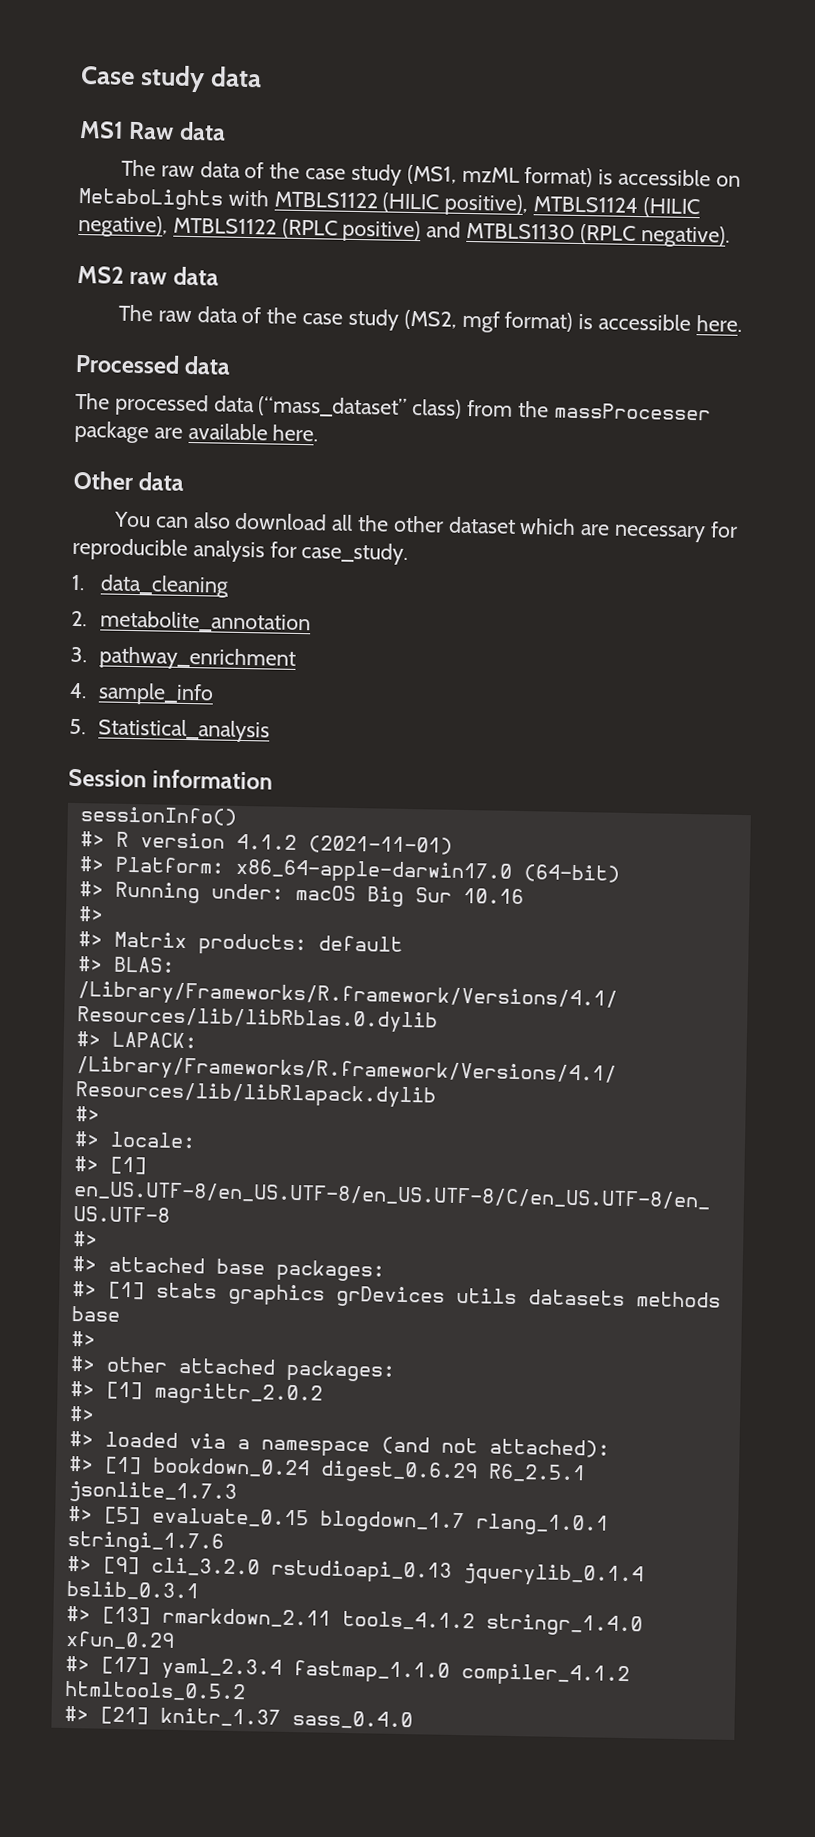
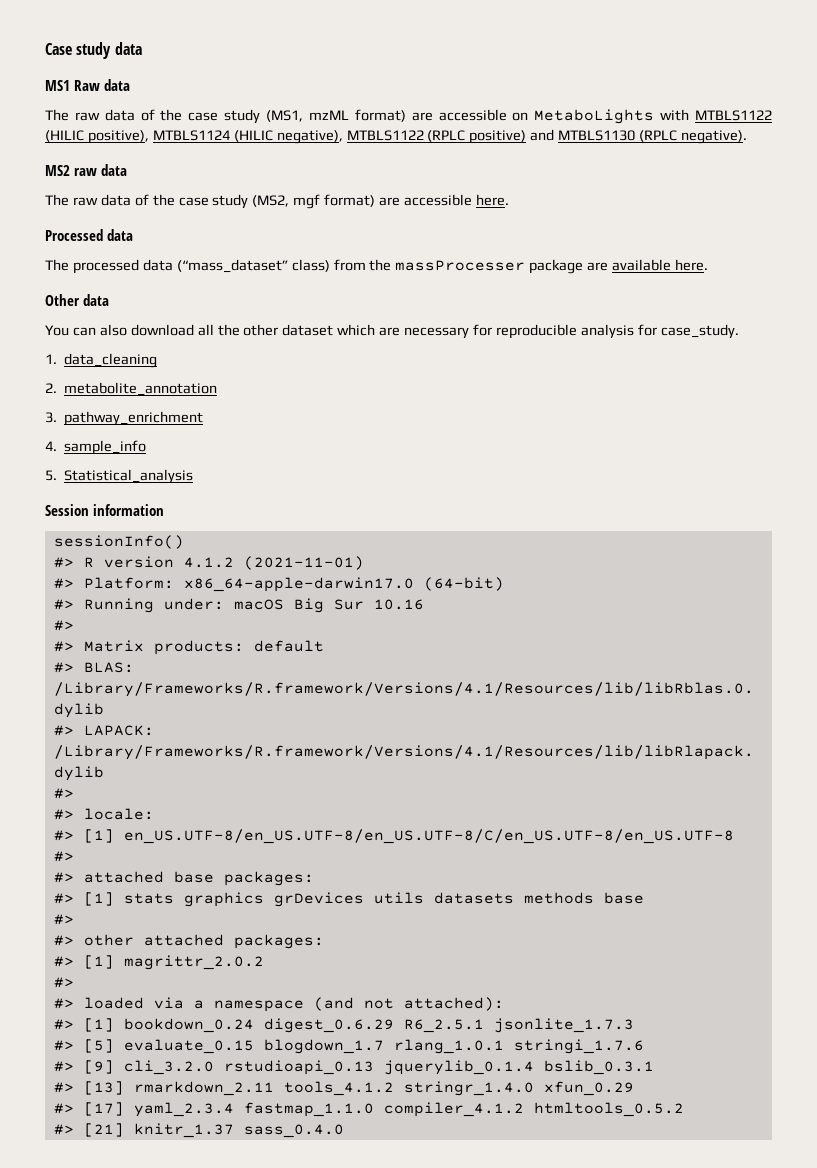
[598,169,614,185] is -> [411,112,433,121] are
[578,313,594,330] is -> [379,197,401,206] are

